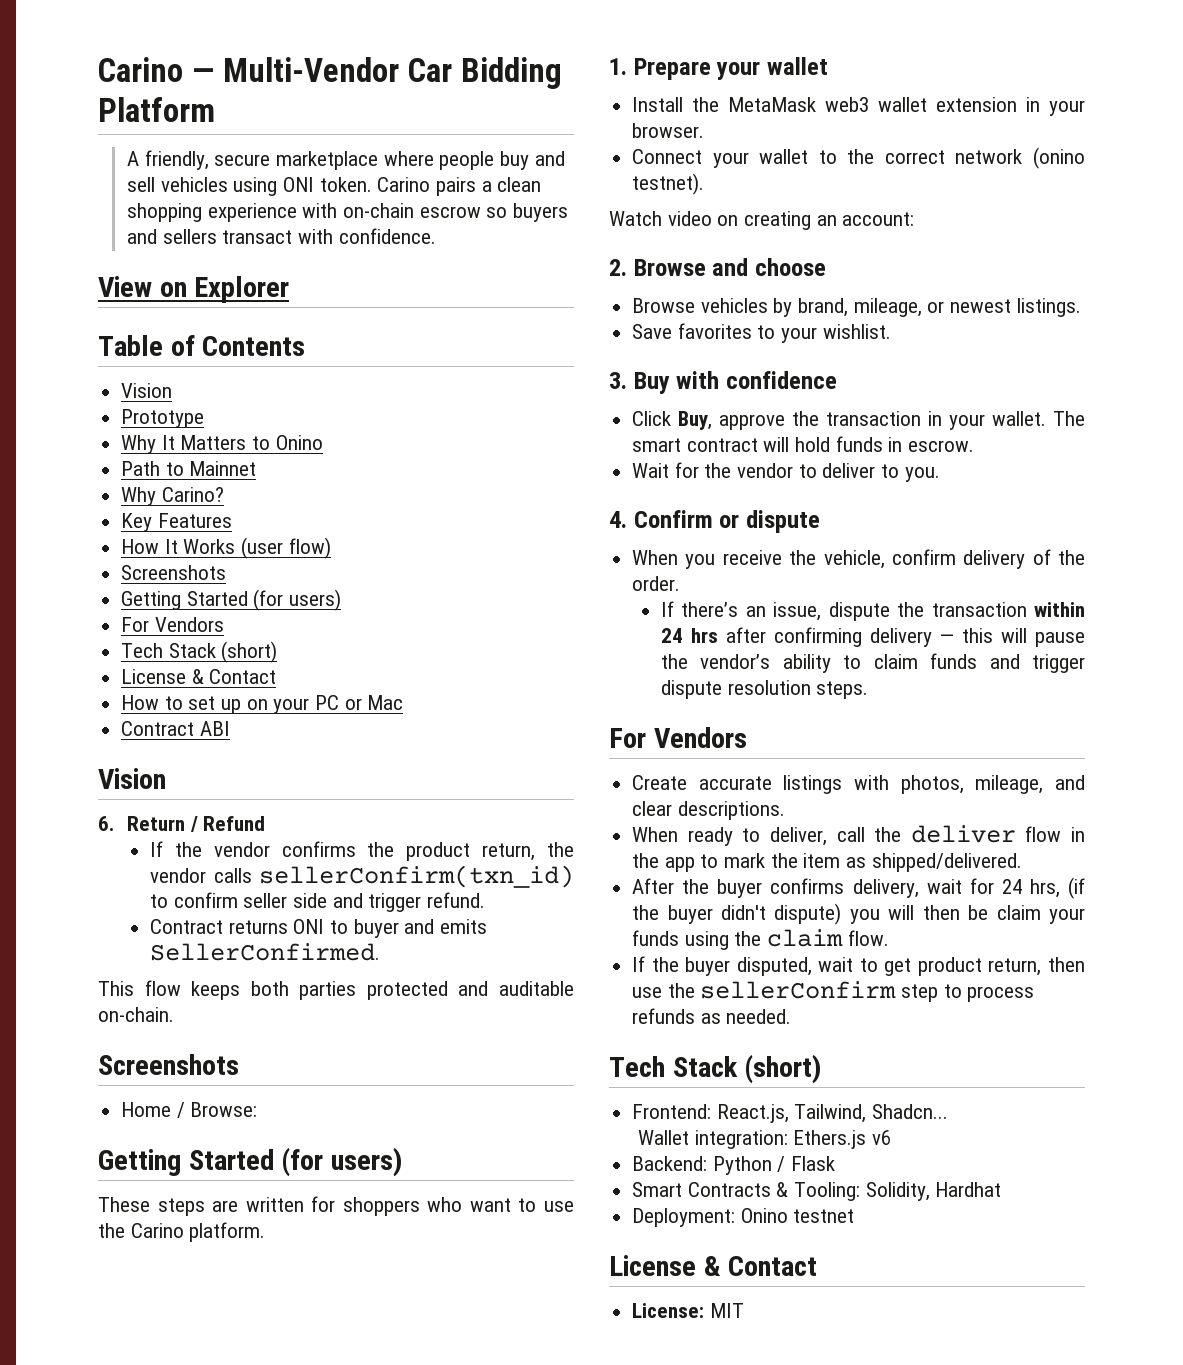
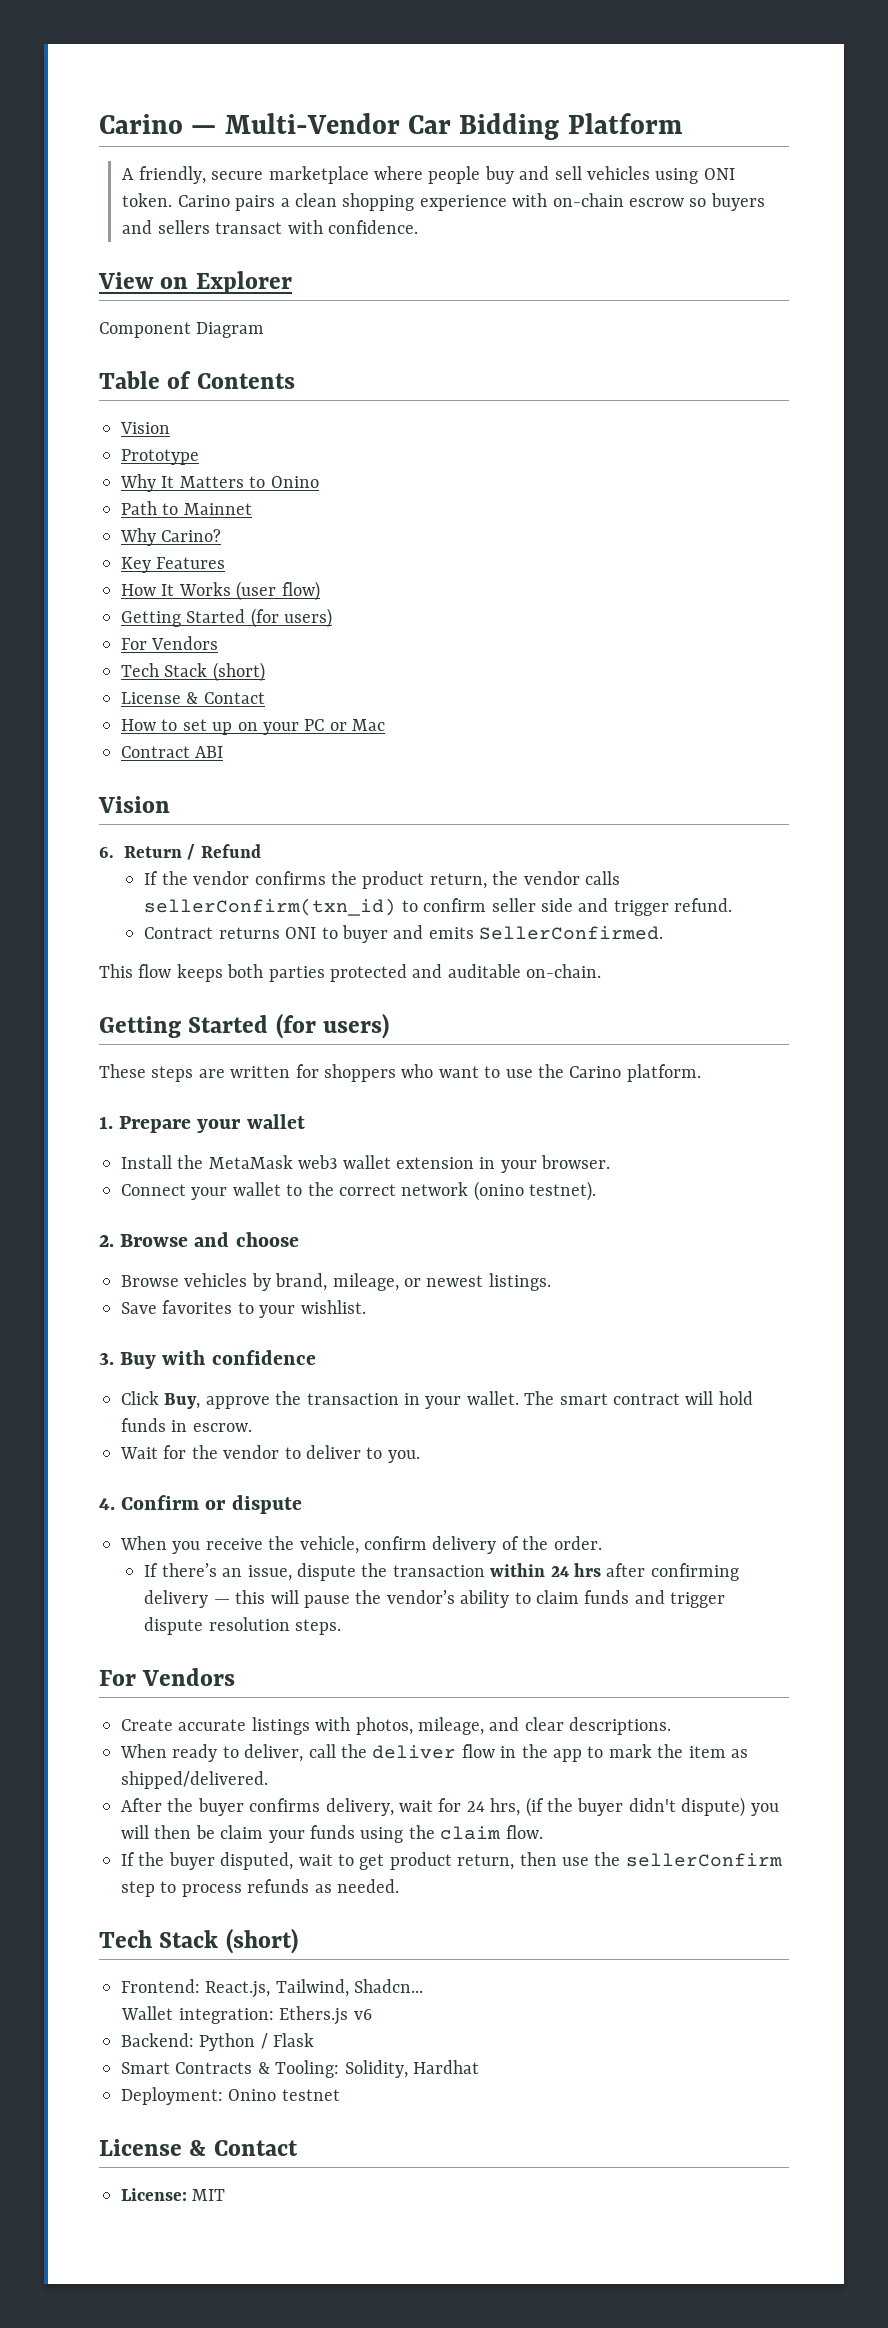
(290, 289) none -> [99,322,265,338] // Component Diagram
[121,565,227,580] // Screenshots -> (320, 591) none
[98,1054,239,1075] [121,1102,258,1118] // Screenshots // Home / Browse: -> (602, 971) none
[609,211,915,230] // Watch video on creating an account: -> (597, 1191) none

